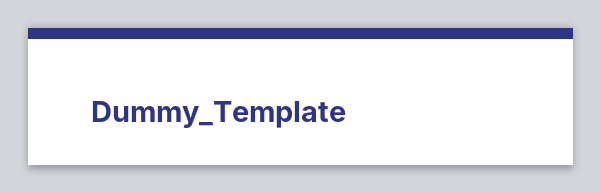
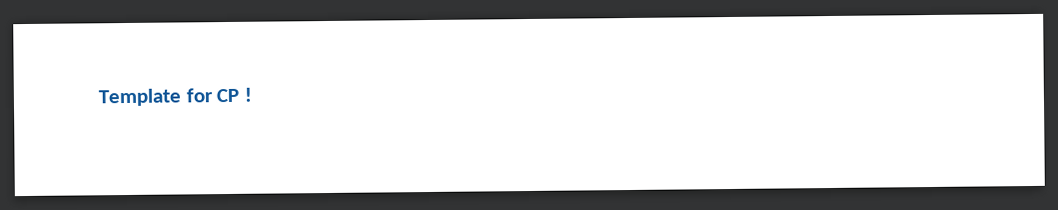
[91,101,346,128] Dummy_Template -> [98,87,252,107] Template for CP !

